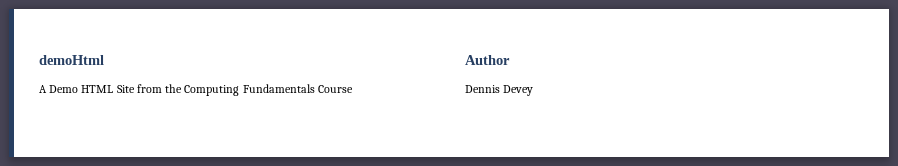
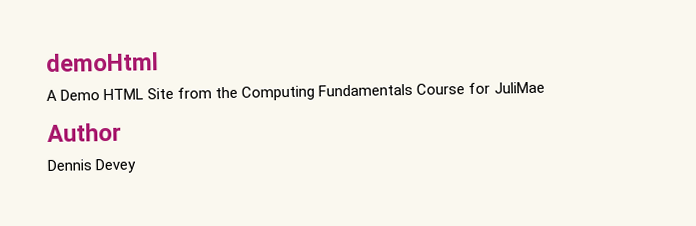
(353, 89) none -> [468,81,545,94] for JuliMae

